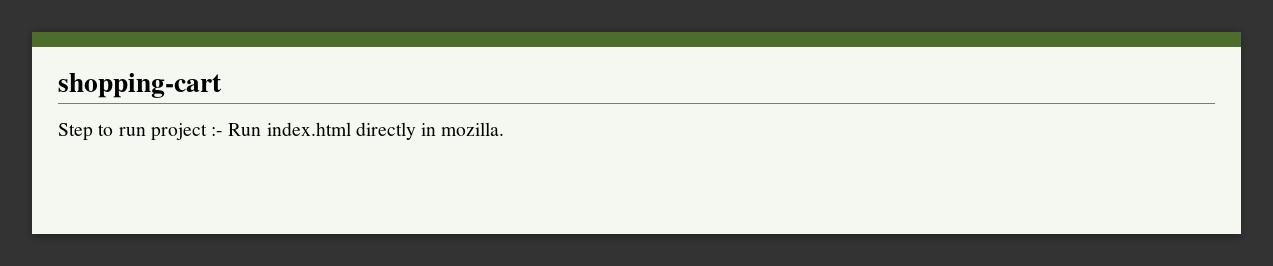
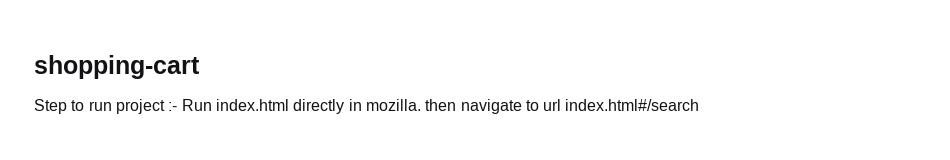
(505, 129) none -> [425,99,700,114] then navigate to url index.html#/search

